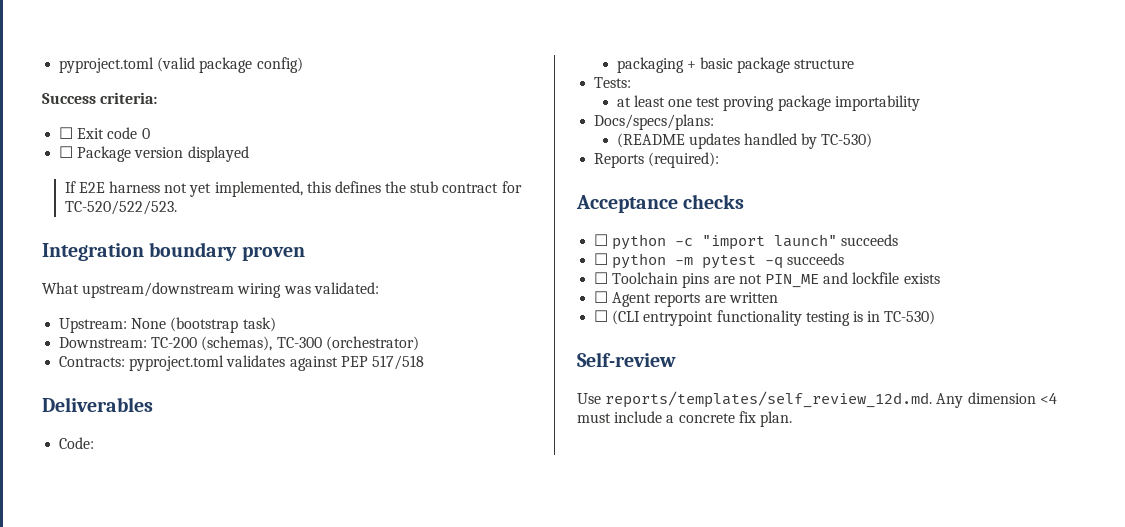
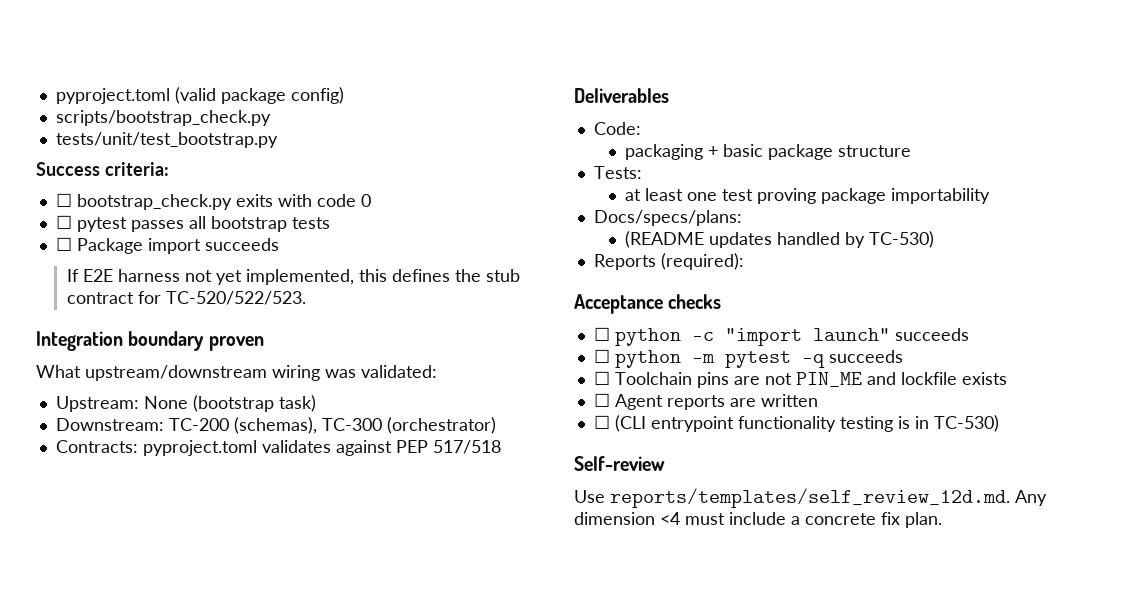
(303, 65) none -> [55,110,271,126] [55,132,278,148] // scripts/bootstrap_check.py // tests/unit/test_bootstrap.py
[77,128,105,139] Exit -> [76,194,312,210] bootstrap_check.py exits with
(150, 133) none -> [55,215,330,232] // ☐ pytest passes all bootstrap tests
[134,146,249,162] version displayed -> [147,238,279,254] import succeeds

